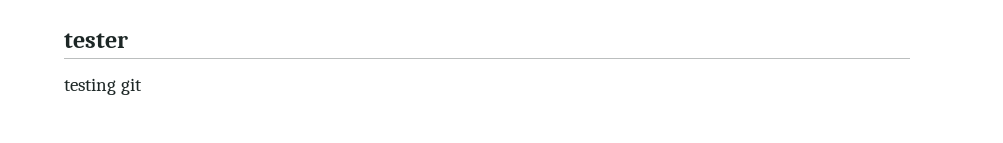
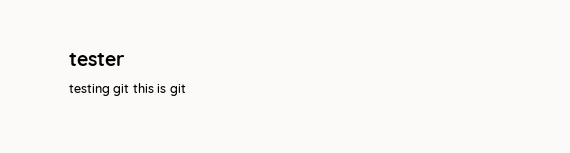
(143, 86) none -> [132,83,186,96] this is git

